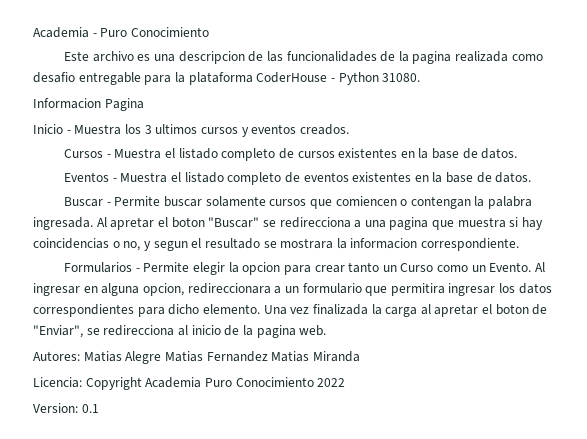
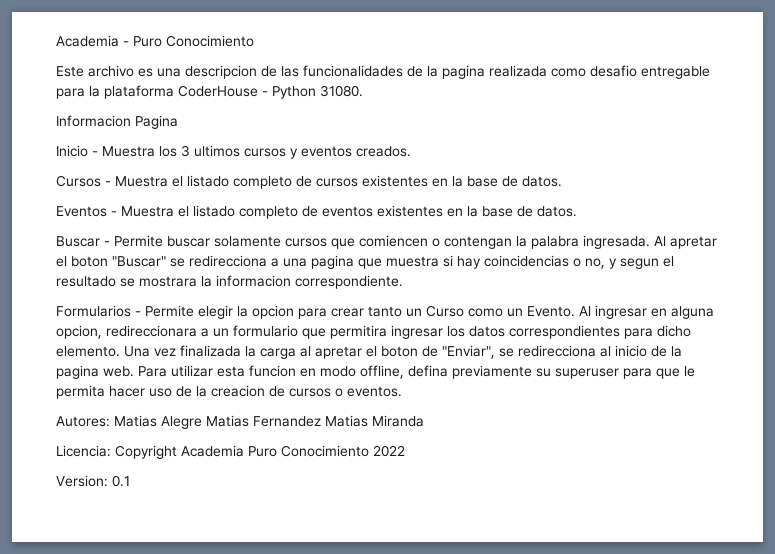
(327, 330) none -> [138,365,695,379] [56,385,402,399] Para utilizar esta funcion en modo offline, defina previamente su superuser para que le permita hacer uso de la creacion de cursos o eventos.

